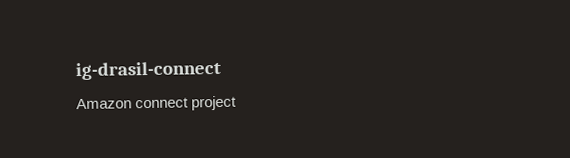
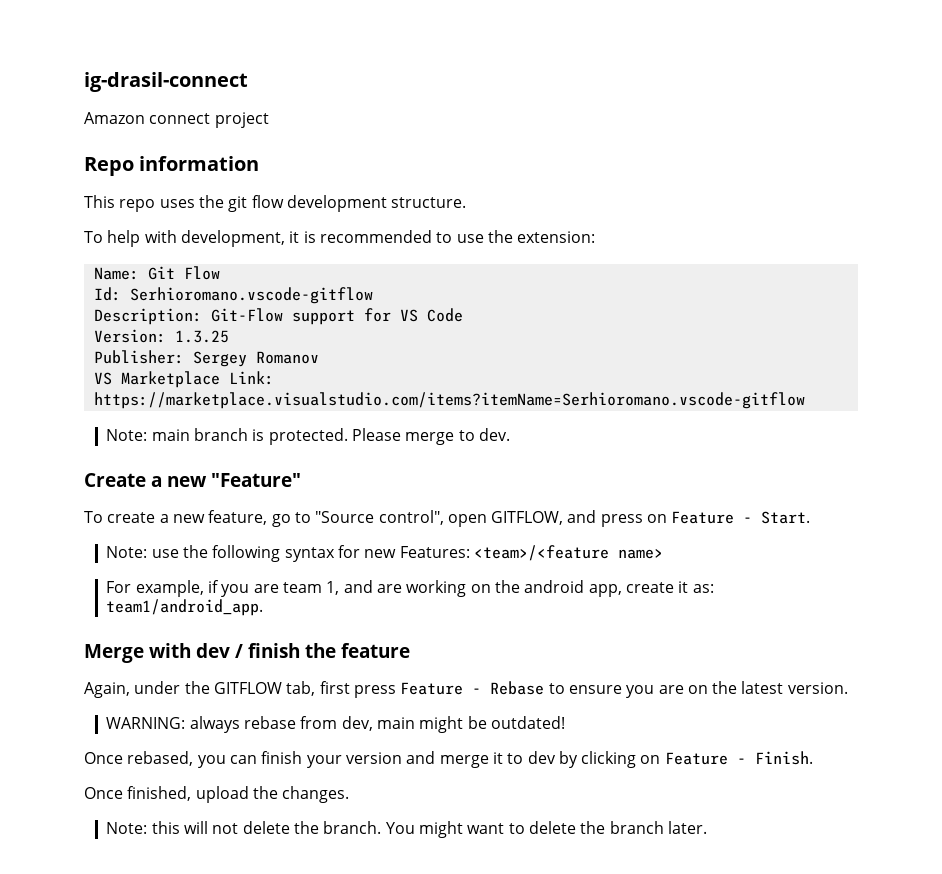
(238, 103) none -> [84,156,260,176] [84,195,467,212] [84,230,596,247] [93,266,220,280] [93,287,373,304] [93,308,463,325] [93,329,229,343] [93,350,319,367] [93,371,274,388] [93,392,805,409] [106,428,510,445] [84,473,301,487] [84,510,811,527] [106,545,663,562] [106,580,714,597] [106,599,264,616] [84,643,410,663] [84,681,848,698] [106,716,565,733] [84,751,813,768] [84,786,350,803] [106,821,707,838] // Repo information // This repo uses the git flow development structure. // To help with development, it is recommended to use the extension: // Name: Git Flow // Id: Serhioromano.vscode-gitflow // Description: Git-Flow support for VS Code // Version: 1.3.25 // Publisher: Sergey Romanov // VS Marketplace Link: https://marketplace.visualstudio.com/items?itemName=Serhioromano.vscode-gitflow // Note: main branch is protected. Please merge to dev. // Create a new "Feature" // To create a new feature, go to "Source control", open GITFLOW, and press on Feature - Start. // Note: use the following syntax for new Features: <team>/<feature name> // For example, if you are team 1, and are working on the android app, create it as: team1/android_app. // Merge with dev / finish the feature // Again, under the GITFLOW tab, first press Feature - Rebase to ensure you are on the latest version. // WARNING: always rebase from dev, main might be outdated! // Once rebased, you can finish your version and merge it to dev by clicking on Feature - Finish. // Once finished, upload the changes. // Note: this will not delete the branch. You might want to delete the branch later.

